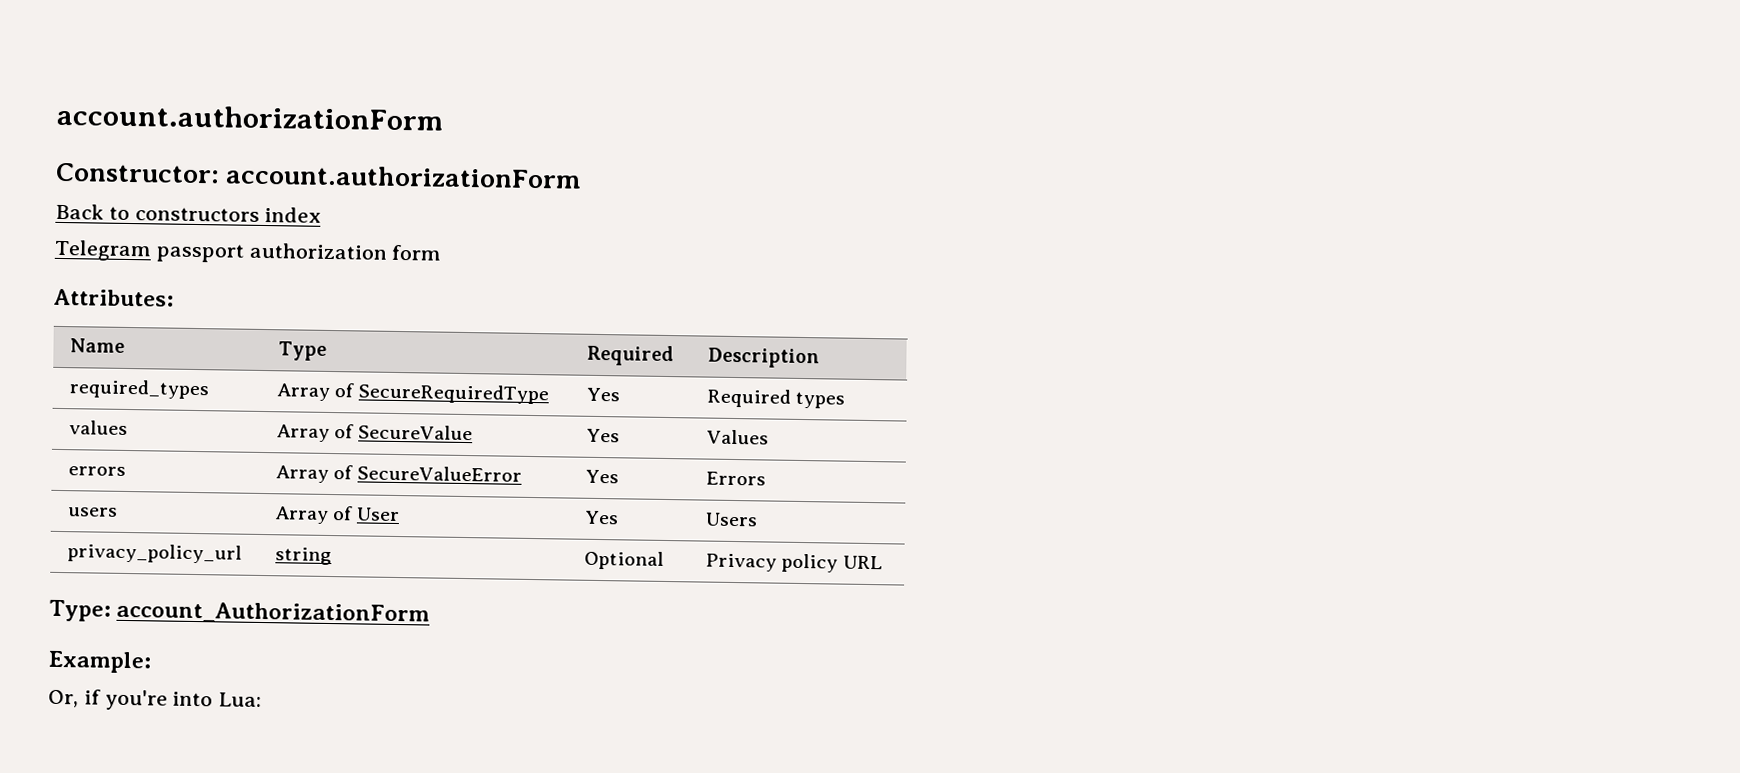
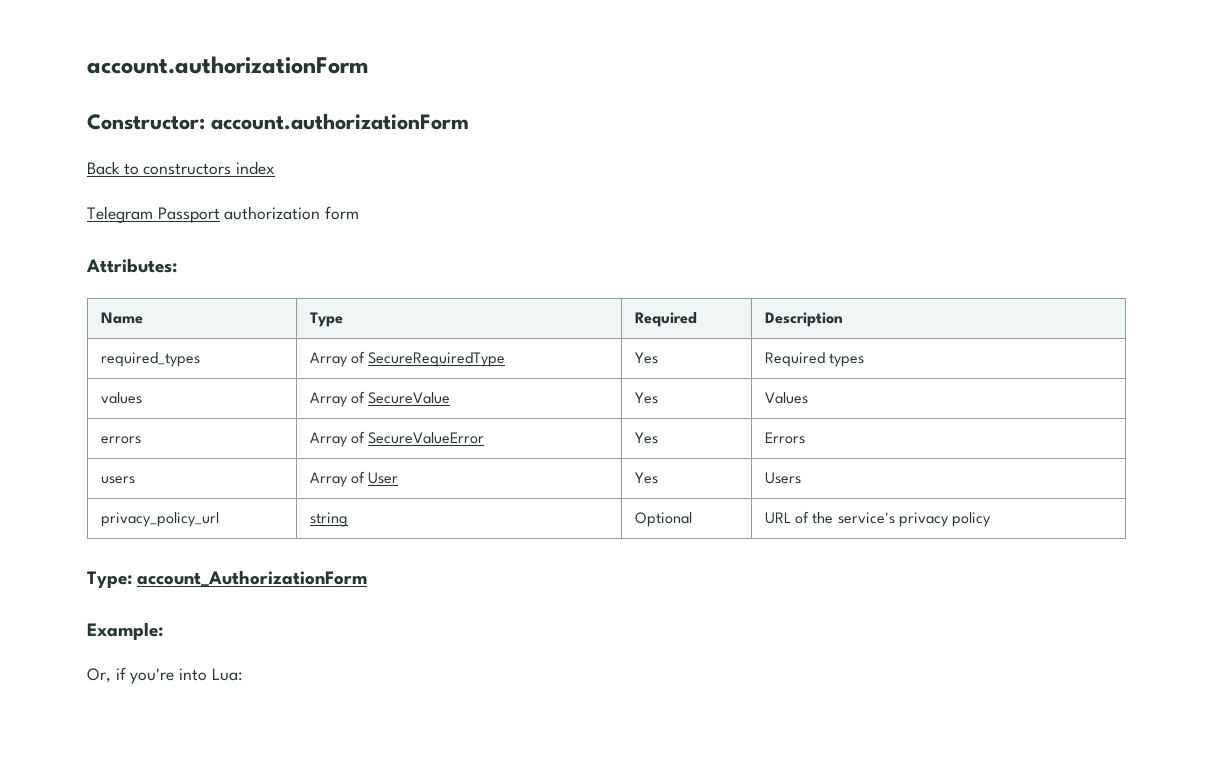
[155,243,245,263] passport -> [157,207,220,223] Passport
[704,553,777,572] Privacy -> [764,511,949,527] URL of the service's privacy
[842,555,883,570] URL -> (992, 519) none

